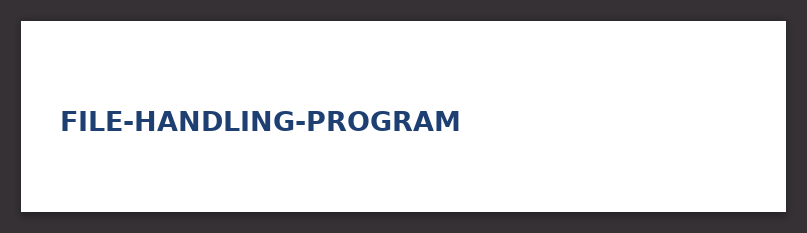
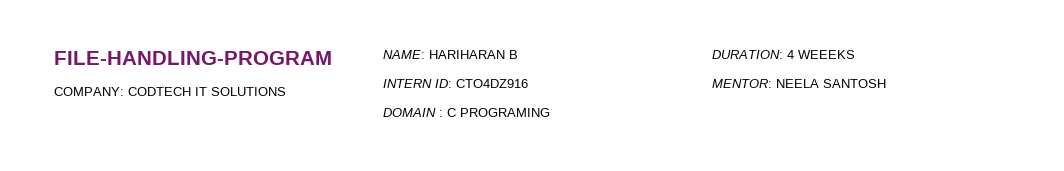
(461, 121) none -> [54,87,286,96] [383,50,518,59] [383,79,528,88] [383,108,550,117] [712,50,855,59] [712,79,886,88] // COMPANY: CODTECH IT SOLUTIONS // NAME: HARIHARAN B // INTERN ID: CTO4DZ916 // DOMAIN : C PROGRAMING // DURATION: 4 WEEEKS // MENTOR: NEELA SANTOSH

